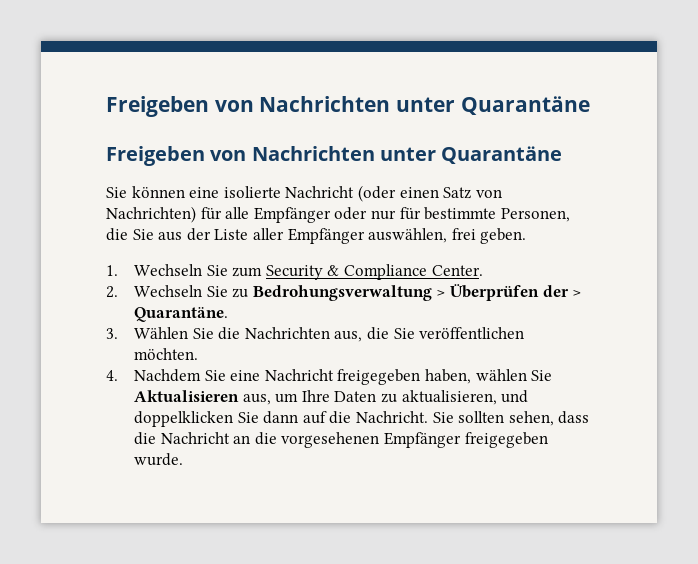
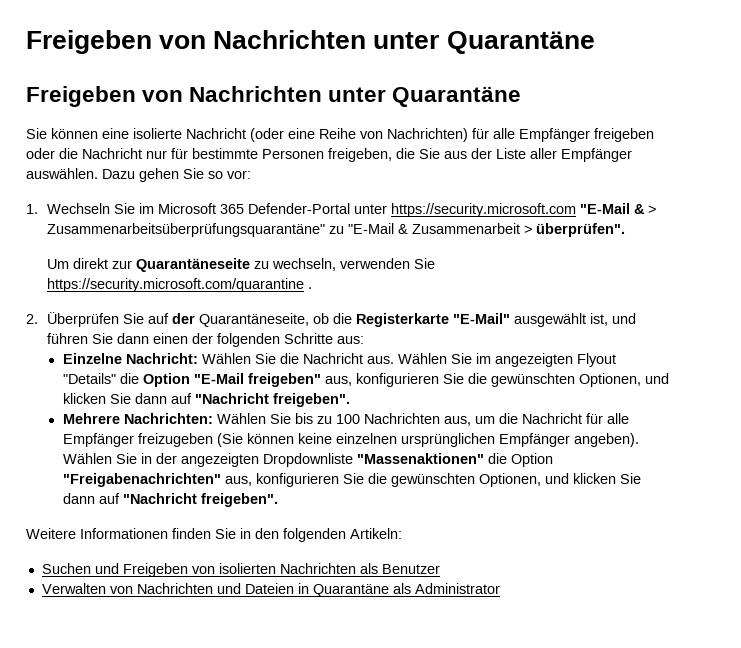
[399,187,472,199] einen Satz -> [288,128,356,139] eine Reihe
[334,207,368,220] oder -> [594,128,654,142] [26,148,142,159] freigeben oder die Nachricht
[500,208,570,222] Personen, -> [262,148,392,162] Personen freigeben,
[368,228,527,244] [106,264,483,280] [106,284,582,301] [134,307,229,322] [106,327,525,342] [134,348,199,360] [106,369,553,385] [134,390,529,405] [134,411,590,427] [134,432,548,448] [134,453,184,466] auswählen, frei geben. // 1. Wechseln Sie zum Security & Compliance Center. // 2. Wechseln Sie zu Bedrohungsverwaltung > Überprüfen der > Quarantäne. // 3. Wählen Sie die Nachrichten aus, die Sie veröffentlichen möchten. // 4. Nachdem Sie eine Nachricht freigegeben haben, wählen Sie Aktualisieren aus, um Ihre Daten zu aktualisieren, und doppelklicken Sie dann auf die Nachricht. Sie sollten sehen, dass die Nachricht an die vorgesehenen Empfänger freigegeben wurde. -> [26,168,251,182] [26,203,656,217] [46,223,625,237] [46,258,435,272] [46,278,312,292] [26,312,636,327] [46,333,364,347] [62,353,616,367] [62,373,669,387] [62,393,350,407] [62,413,629,426] [62,433,639,447] [62,453,553,467] [62,473,641,487] [62,493,278,507] [26,528,402,542] [41,563,440,577] [41,583,500,597] auswählen. Dazu gehen Sie so vor: // 1. Wechseln Sie im Microsoft 365 Defender-Portal unter https://security.microsoft.com "E-Mail & > Zusammenarbeitsüberprüfungsquarantäne" zu "E-Mail & Zusammenarbeit > überprüfen". // Um direkt zur Quarantäneseite zu wechseln, verwenden Sie https://security.microsoft.com/quarantine . // 2. Überprüfen Sie auf der Quarantäneseite, ob die Registerkarte "E-Mail" ausgewählt ist, und führen Sie dann einen der folgenden Schritte aus: // Einzelne Nachricht: Wählen Sie die Nachricht aus. Wählen Sie im angezeigten Flyout "Details" die Option "E-Mail freigeben" aus, konfigurieren Sie die gewünschten Optionen, und klicken Sie dann auf "Nachricht freigeben". // Mehrere Nachrichten: Wählen Sie bis zu 100 Nachrichten aus, um die Nachricht für alle Empfänger freizugeben (Sie können keine einzelnen ursprünglichen Empfänger angeben). Wählen Sie in der angezeigten Dropdownliste "Massenaktionen" die Option "Freigabenachrichten" aus, konfigurieren Sie die gewünschten Optionen, und klicken Sie dann auf "Nachricht freigeben". // Weitere Informationen finden Sie in den folgenden Artikeln: // Suchen und Freigeben von isolierten Nachrichten als Benutzer // Verwalten von Nachrichten und Dateien in Quarantäne als Administrator

